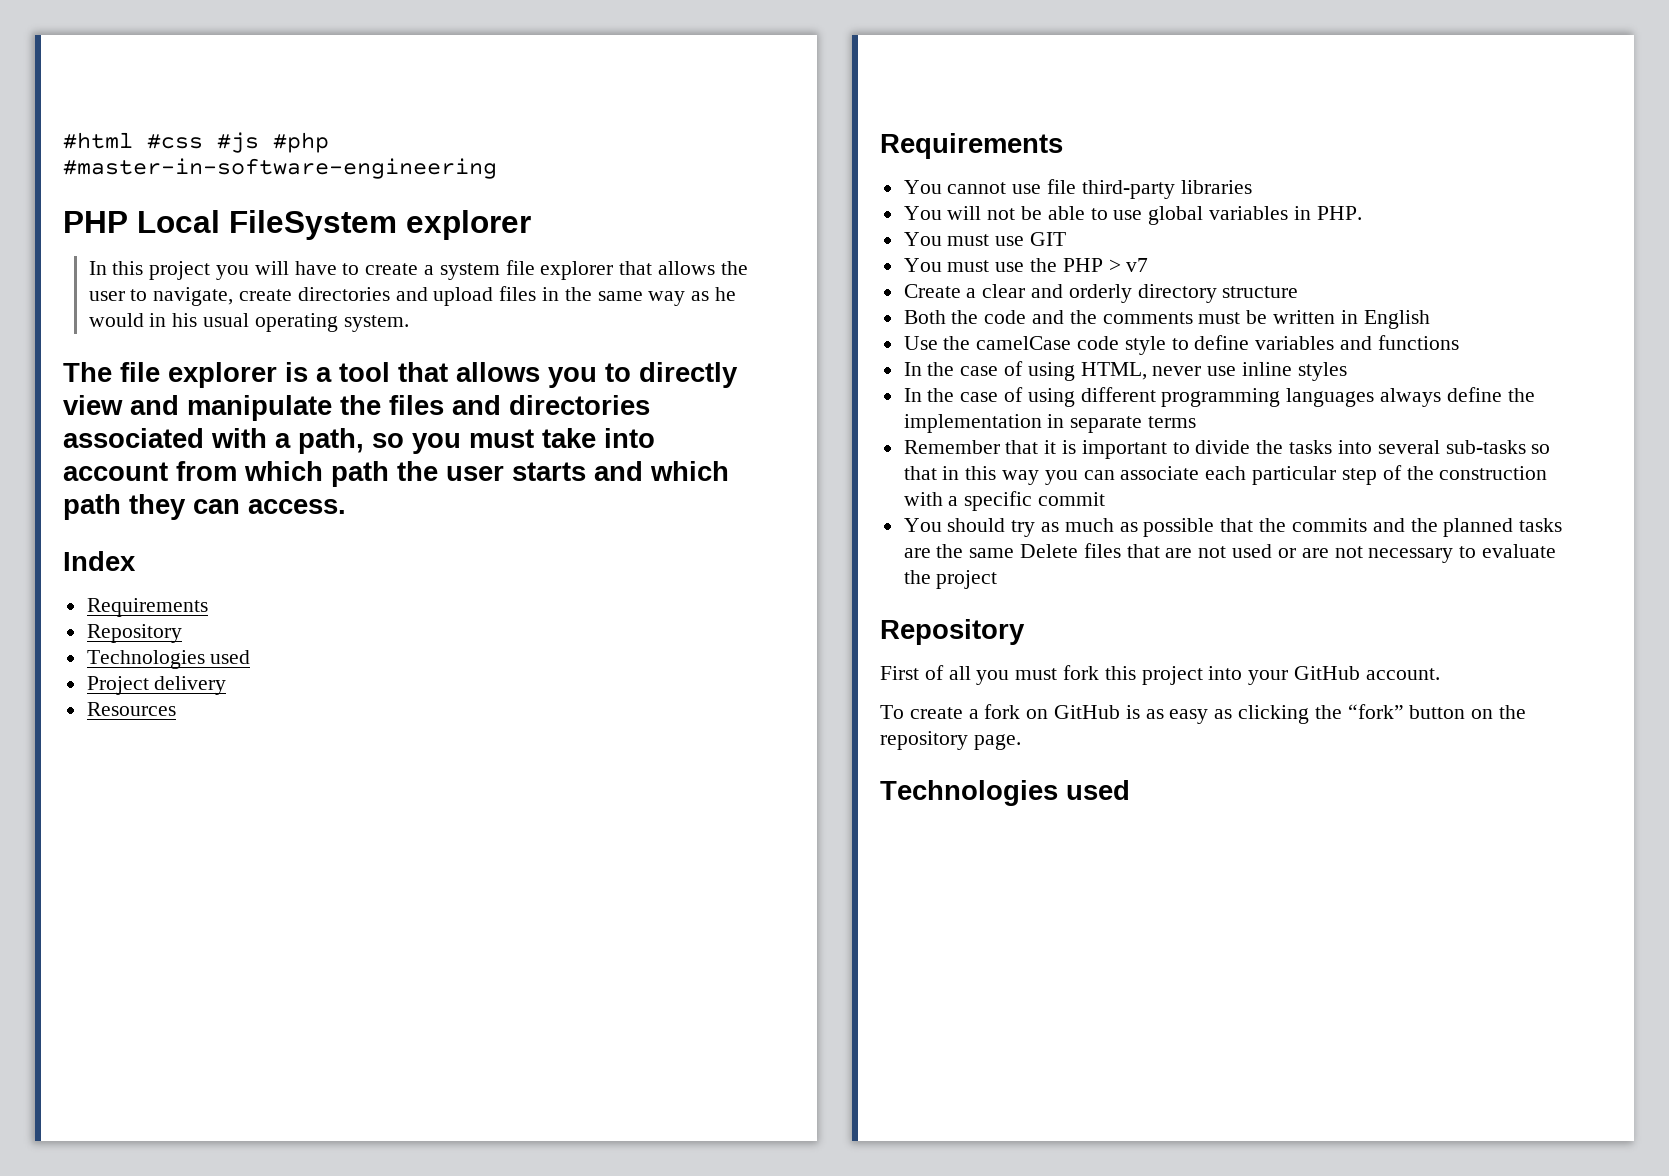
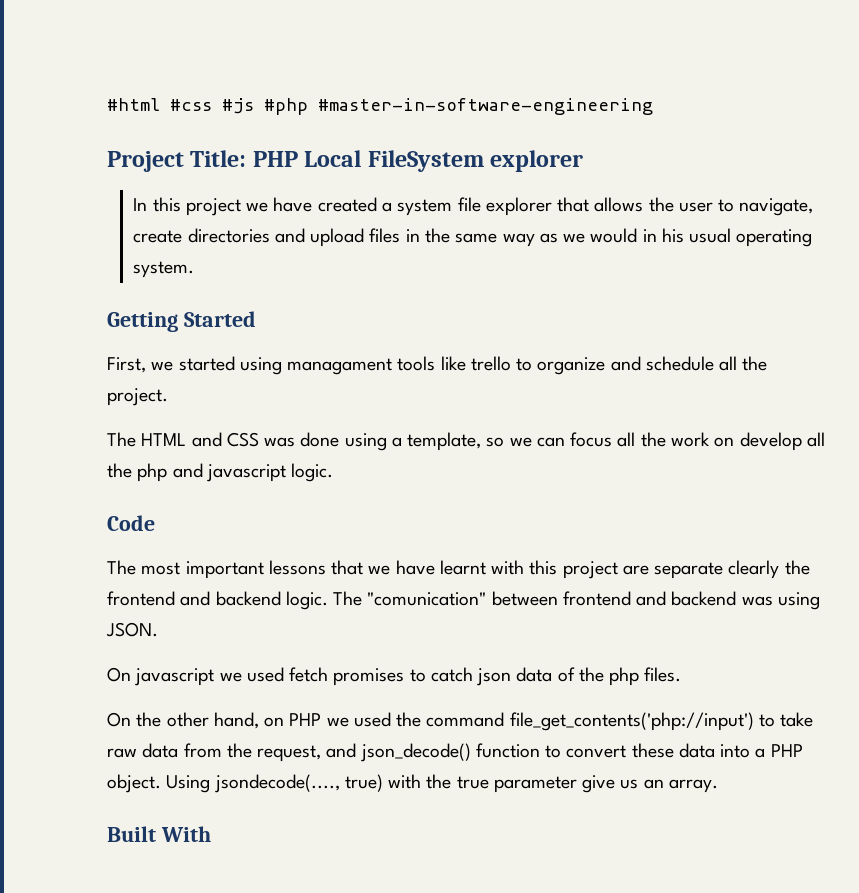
(497, 168) none -> [107,150,247,172] Project Title:
[215,261,419,280] you will have to create -> [246,197,377,212] we have created
[715,287,737,301] he -> [563,233,586,243] we
[63,362,738,388] [63,395,650,421] [63,428,655,454] [63,461,729,487] [63,494,346,520] [63,551,136,571] [86,598,208,617] [86,624,182,643] [86,650,251,669] [86,676,227,695] [86,702,176,716] [880,133,1063,159] [903,179,1252,199] [903,206,1362,225] [903,232,1067,246] [903,258,1149,272] [903,284,1299,303] [903,310,1430,329] [903,335,1459,355] [903,361,1347,381] [903,387,1535,407] [903,414,1197,433] [903,440,1551,459] [903,465,1548,485] [903,491,1106,511] [903,518,1563,537] [903,543,1556,563] [903,570,998,589] [880,619,1025,645] [880,665,1440,685] [880,704,1527,724] [880,731,1021,750] [880,780,1130,806] The file explorer is a tool that allows you to directly view and manipulate the files and directories associated with a path, so you must take into account from which path the user starts and which path they can access. // Index // Requirements // Repository // Technologies used // Project delivery // Resources // Requirements // You cannot use file third-party libraries // You will not be able to use global variables in PHP. // You must use GIT // You must use the PHP > v7 // Create a clear and orderly directory structure // Both the code and the comments must be written in English // Use the camelCase code style to define variables and functions // In the case of using HTML, never use inline styles // In the case of using different programming languages always define the implementation in separate terms // Remember that it is important to divide the tasks into several sub-tasks so that in this way you can associate each particular step of the construction with a specific commit // You should try as much as possible that the commits and the planned tasks are the same Delete files that are not used or are not necessary to evaluate the project // Repository // First of all you must fork this project into your GitHub account. // To create a fork on GitHub is as easy as clicking the “fork” button on the repository page. // Technologies used -> [107,311,256,332] [107,356,768,375] [107,388,168,406] [107,432,825,451] [107,463,334,482] [107,515,155,531] [107,560,810,579] [107,591,820,610] [106,622,158,637] [107,667,682,686] [107,712,814,731] [107,743,803,762] [107,774,718,793] [107,826,211,842] Getting Started // First, we started using managament tools like trello to organize and schedule all the project. // The HTML and CSS was done using a template, so we can focus all the work on develop all the php and javascript logic. // Code // The most important lessons that we have learnt with this project are separate clearly the frontend and backend logic. The "comunication" between frontend and backend was using JSON. // On javascript we used fetch promises to catch json data of the php files. // On the other hand, on PHP we used the command file_get_contents('php://input') to take raw data from the request, and json_decode() function to convert these data into a PHP object. Using jsondecode(...., true) with the true parameter give us an array. // Built With

